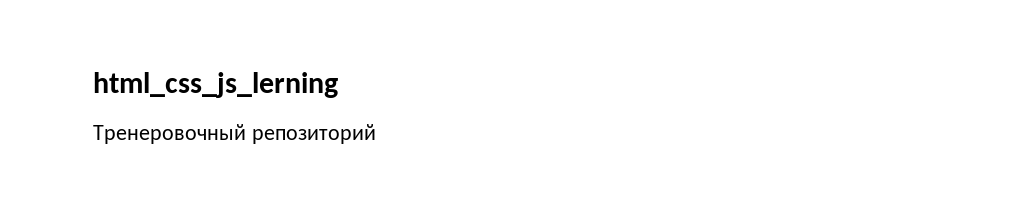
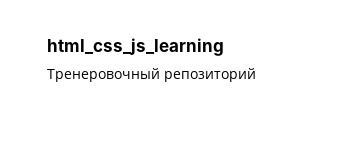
[93,72,338,98] html_css_js_lerning -> [47,38,224,56] html_css_js_learning

